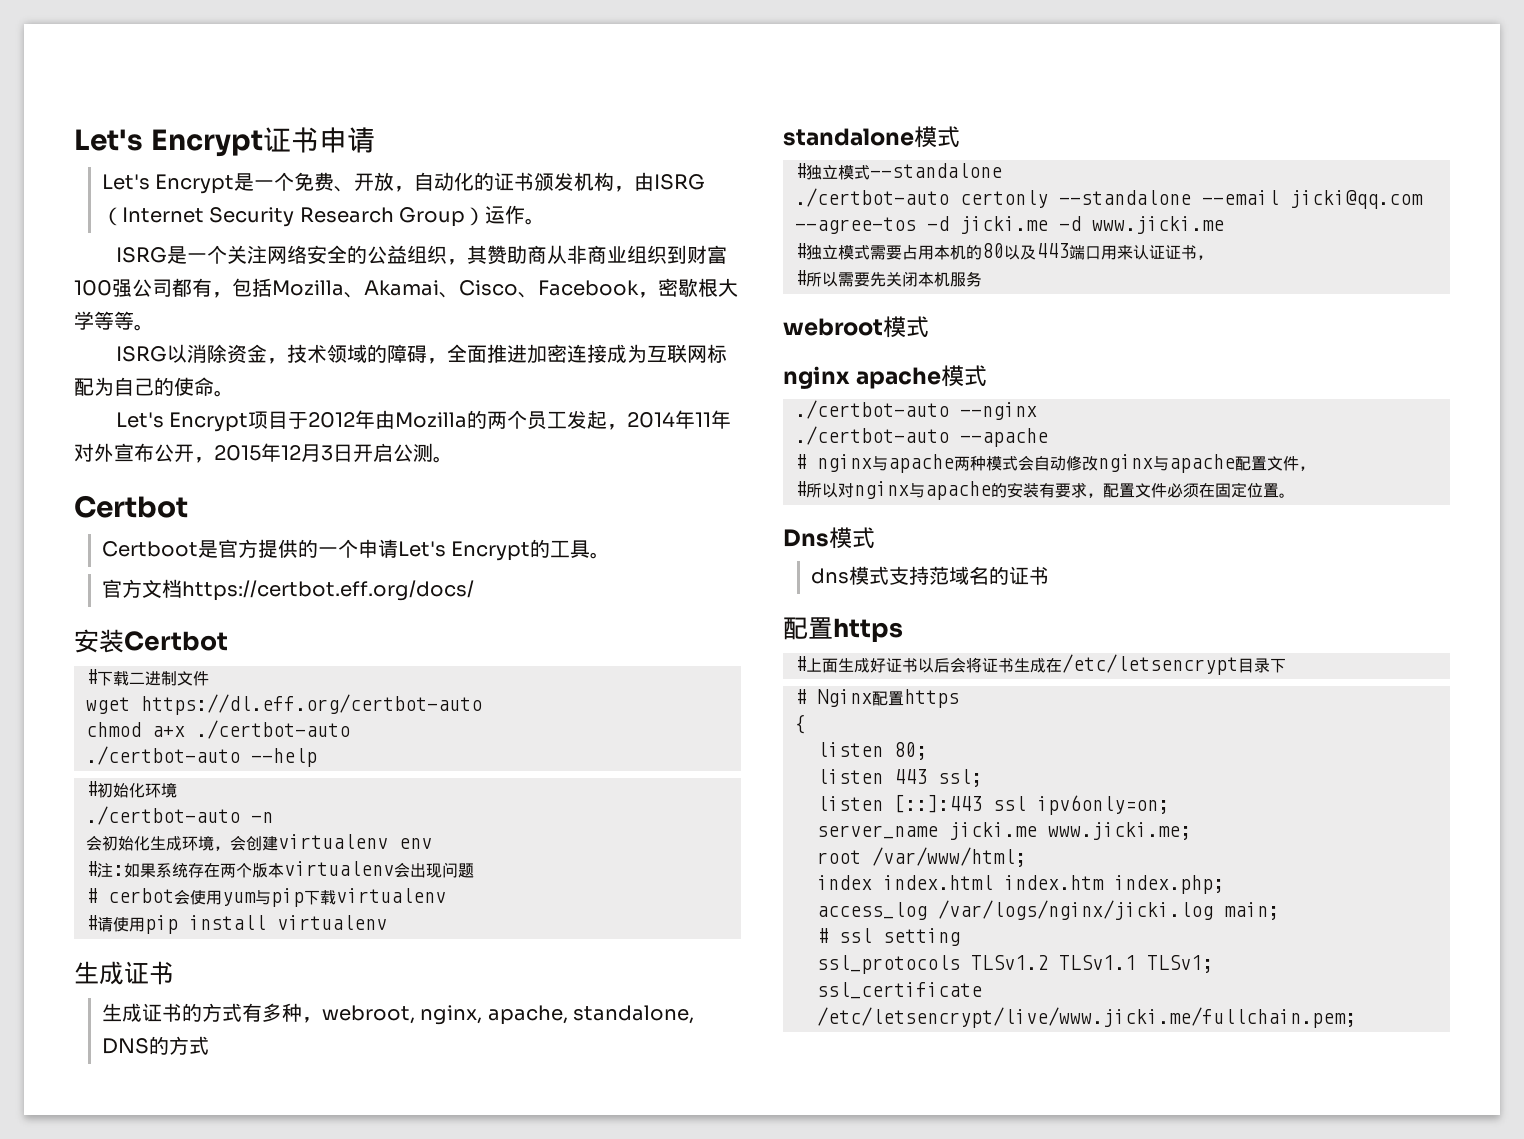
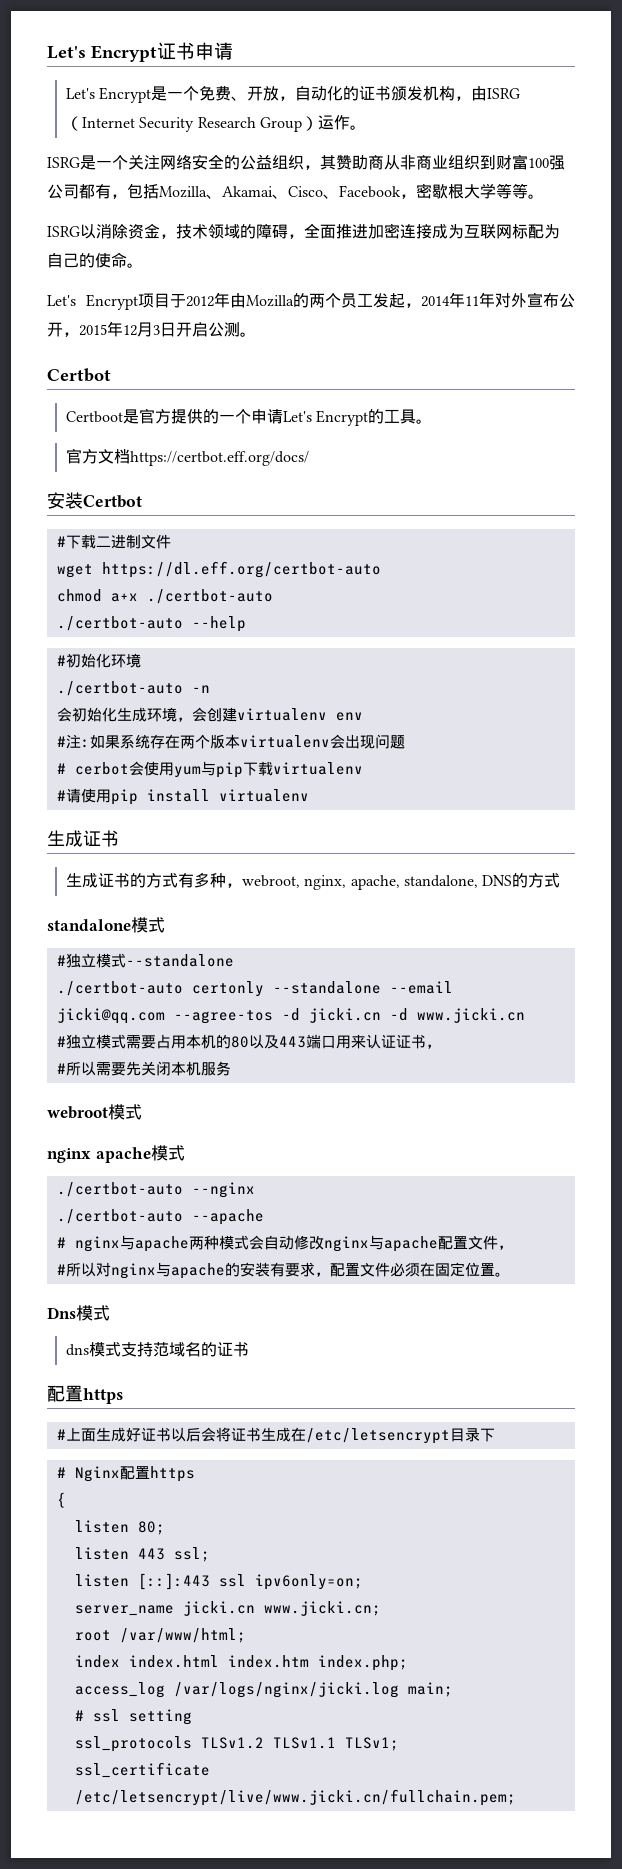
[960,216,1224,234] jicki.me -d www.jicki.me -> [308,1008,525,1023] jicki.cn -d www.jicki.cn
[949,822,1191,840] jicki.me www.jicki.me; -> [182,1601,381,1616] jicki.cn www.jicki.cn;
[817,1007,1356,1028] /etc/letsencrypt/live/www.jicki.me/fullchain.pem; -> [74,1789,516,1806] /etc/letsencrypt/live/www.jicki.cn/fullchain.pem;

